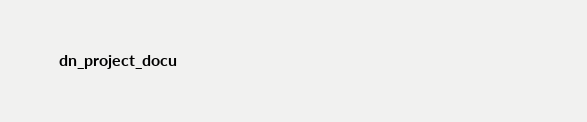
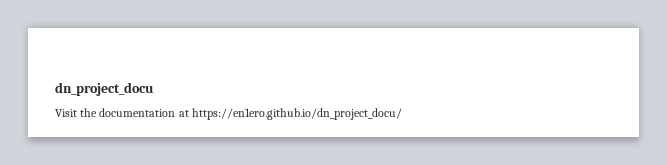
(177, 62) none -> [55,108,402,120] // Visit the documentation at https://en1ero.github.io/dn_project_docu/

